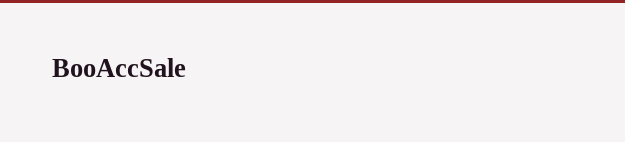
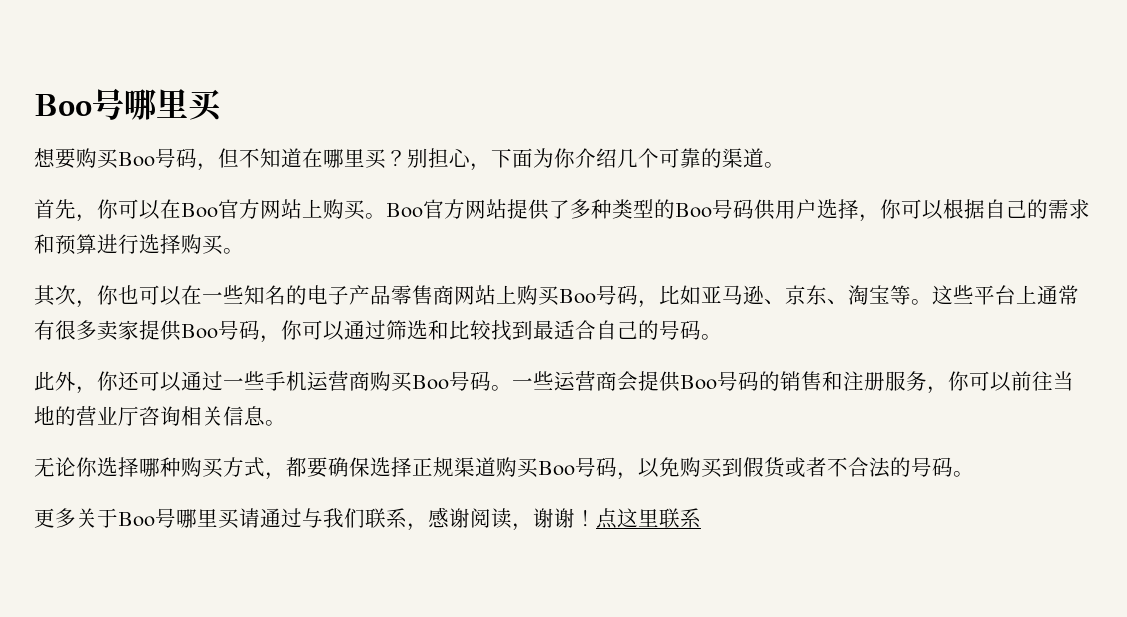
[52,58,186,77] BooAccSale -> [34,88,223,122] [34,148,785,171] [34,199,1090,222] [34,234,244,255] [34,285,1079,308] [34,320,722,343] [34,371,1074,394] [34,406,286,426] [34,457,974,480] [34,507,701,531] Boo号哪里买 // 想要购买Boo号码，但不知道在哪里买？别担心，下面为你介绍几个可靠的渠道。 // 首先，你可以在Boo官方网站上购买。Boo官方网站提供了多种类型的Boo号码供用户选择，你可以根据自己的需求和预算进行选择购买。 // 其次，你也可以在一些知名的电子产品零售商网站上购买Boo号码，比如亚马逊、京东、淘宝等。这些平台上通常有很多卖家提供Boo号码，你可以通过筛选和比较找到最适合自己的号码。 // 此外，你还可以通过一些手机运营商购买Boo号码。一些运营商会提供Boo号码的销售和注册服务，你可以前往当地的营业厅咨询相关信息。 // 无论你选择哪种购买方式，都要确保选择正规渠道购买Boo号码，以免购买到假货或者不合法的号码。 // 更多关于Boo号哪里买请通过与我们联系，感谢阅读，谢谢！点这里联系

